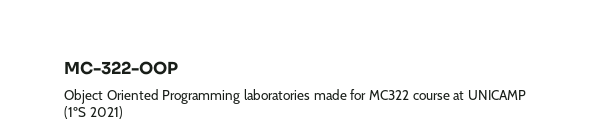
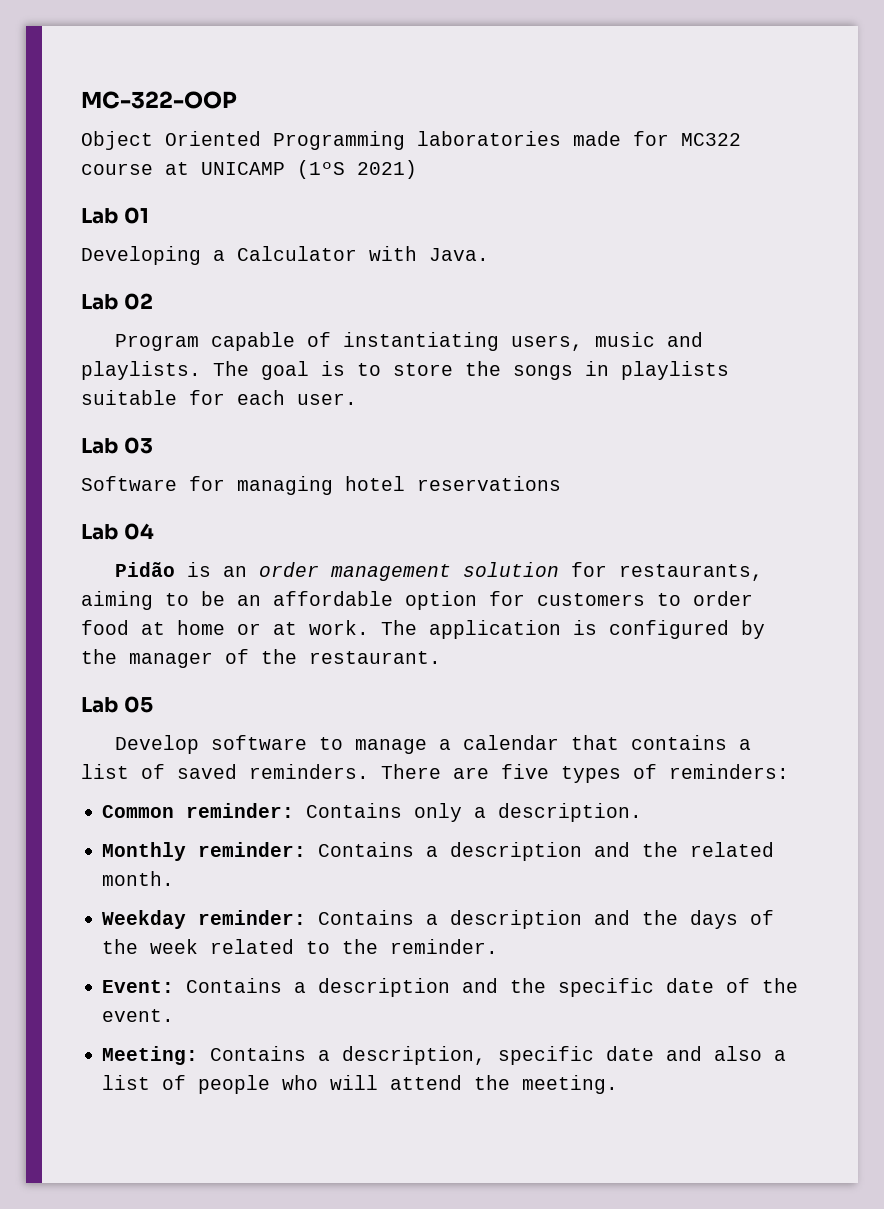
(123, 112) none -> [81,207,149,224] [81,246,489,265] [81,293,153,310] [115,332,704,351] [81,361,729,380] [81,390,357,405] [81,437,153,454] [81,476,561,495] [81,523,154,540] [115,562,764,581] [81,591,753,610] [81,620,765,639] [81,649,441,668] [81,696,153,713] [115,735,752,754] [81,764,789,783] [102,803,643,822] [102,842,775,861] [102,871,175,886] [102,910,775,929] [102,939,499,954] [102,978,799,997] [102,1009,175,1022] [102,1046,787,1065] [102,1075,619,1094] // Lab 01 // Developing a Calculator with Java. // Lab 02 // Program capable of instantiating users, music and playlists. The goal is to store the songs in playlists suitable for each user. // Lab 03 // Software for managing hotel reservations // Lab 04 // Pidão is an order management solution for restaurants, aiming to be an affordable option for customers to order food at home or at work. The application is configured by the manager of the restaurant. // Lab 05 // Develop software to manage a calendar that contains a list of saved reminders. There are five types of reminders: // Common reminder: Contains only a description. // Monthly reminder: Contains a description and the related month. // Weekday reminder: Contains a description and the days of the week related to the reminder. // Event: Contains a description and the specific date of the event. // Meeting: Contains a description, specific date and also a list of people who will attend the meeting.

